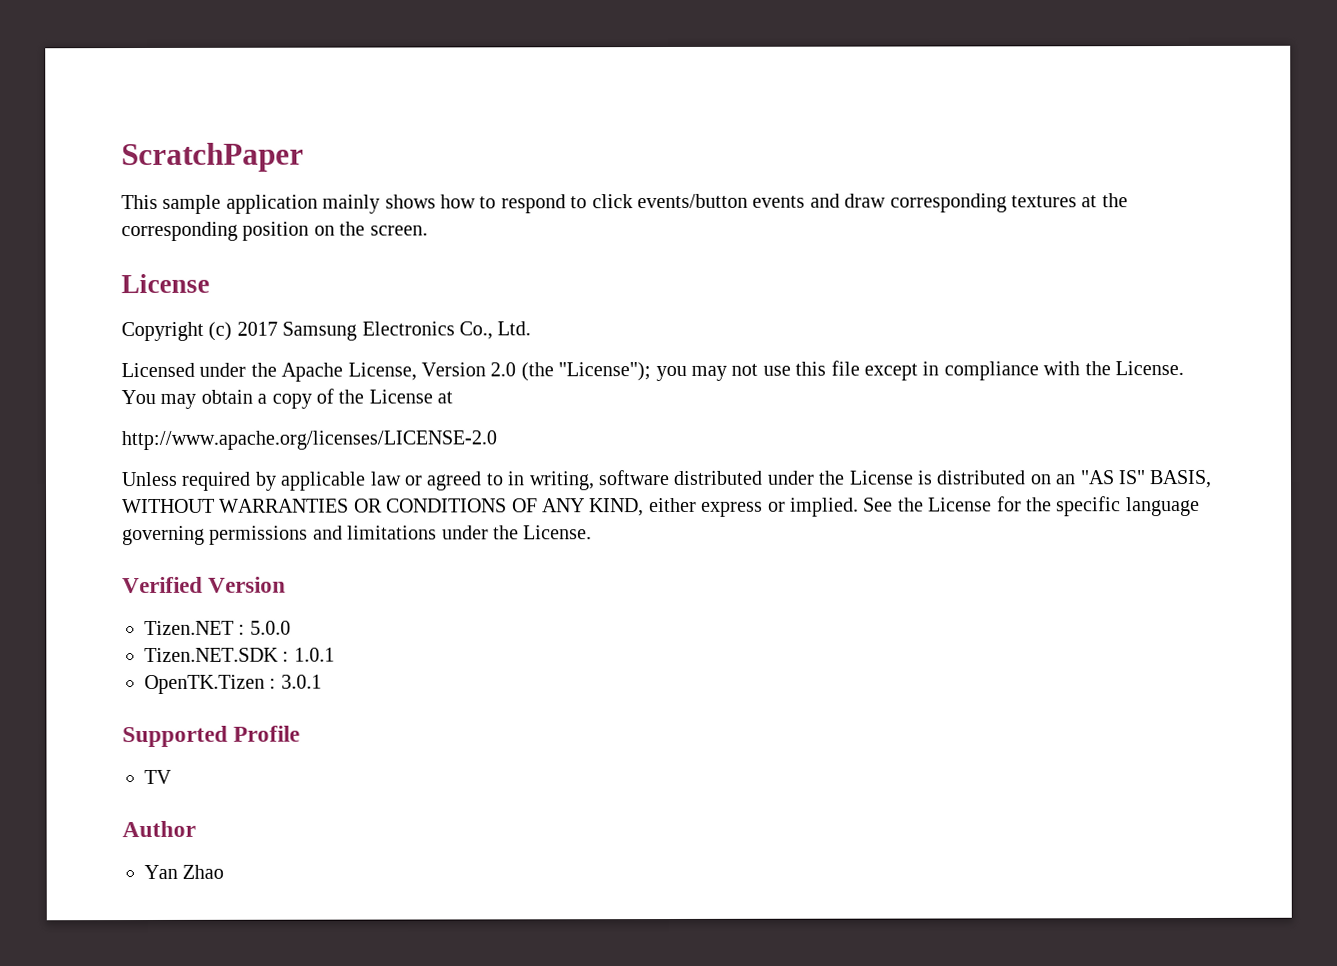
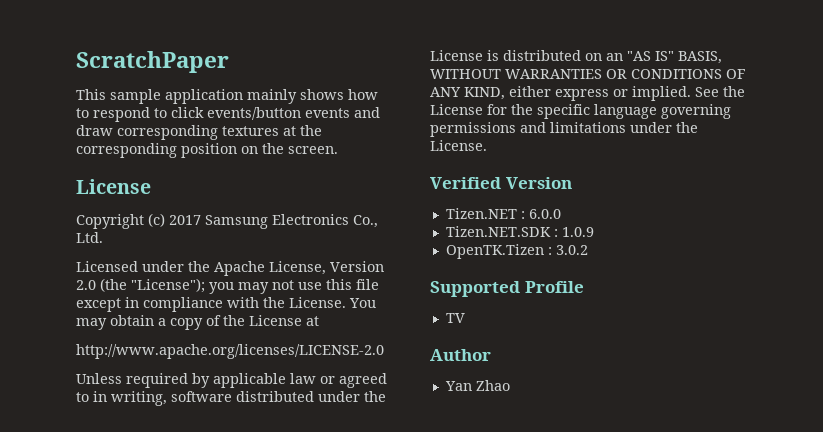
[249,620,291,635] 5.0.0 -> [528,209,561,219] 6.0.0
[293,647,335,662] 1.0.1 -> [561,227,594,237] 1.0.9
[280,674,322,689] 3.0.1 -> [555,245,588,255] 3.0.2

